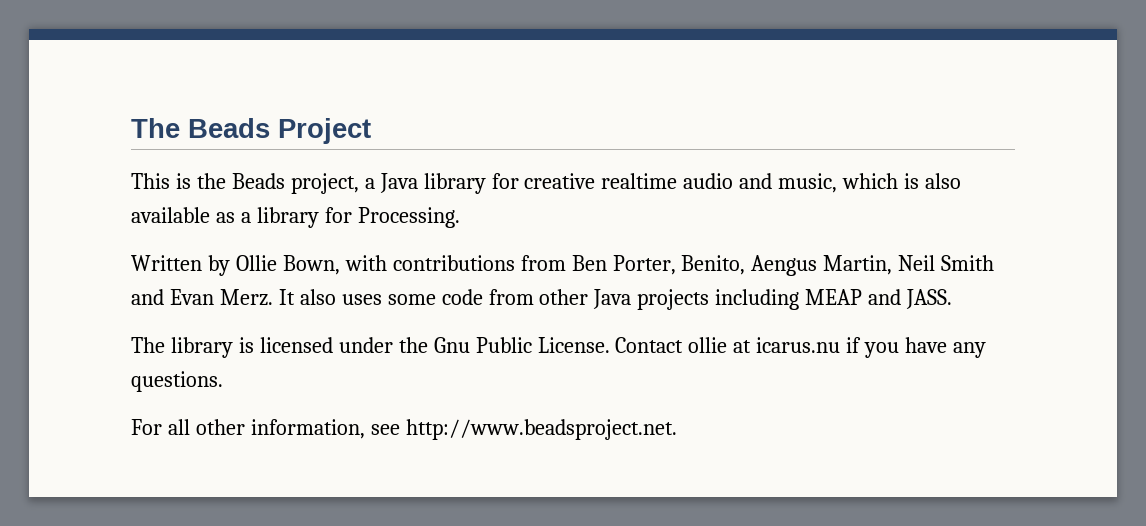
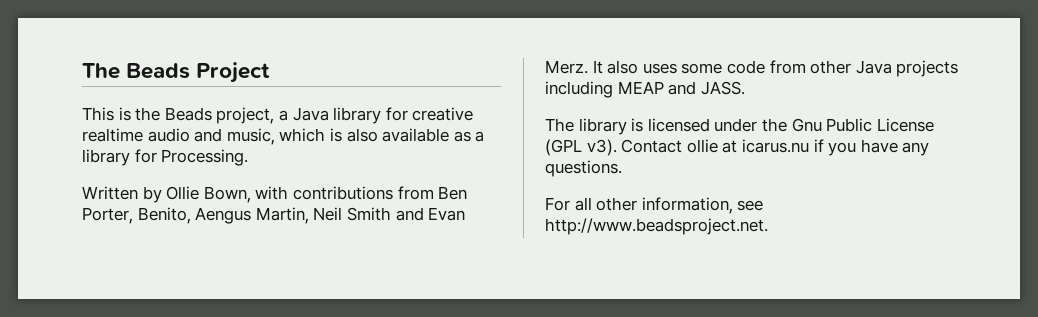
[537,337,610,353] License. -> [876,118,934,132] [545,139,617,156] License (GPL v3).

